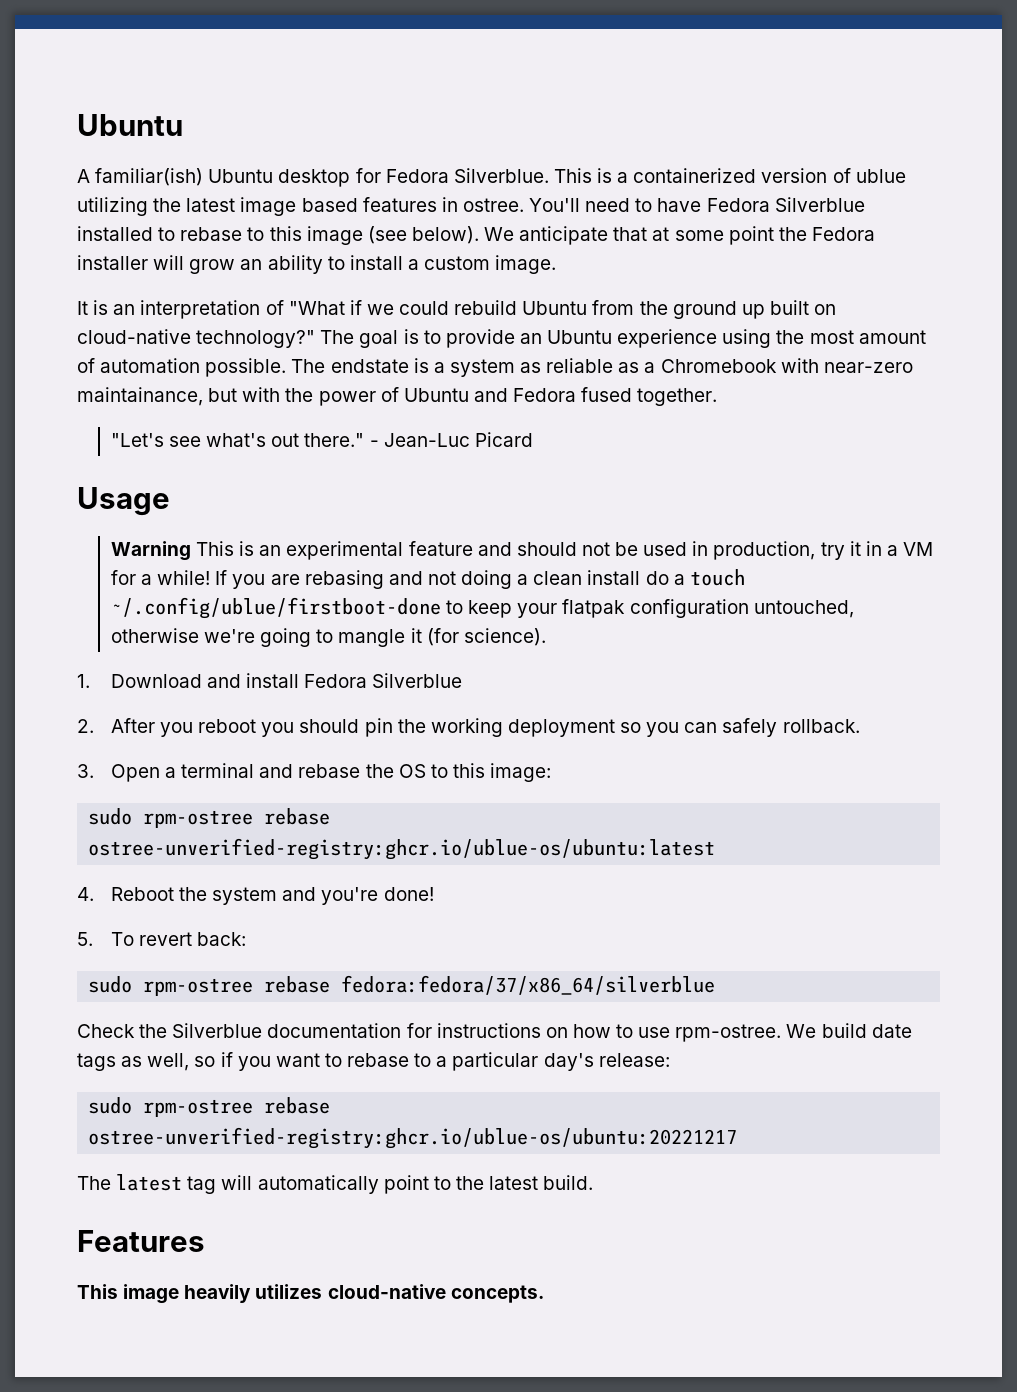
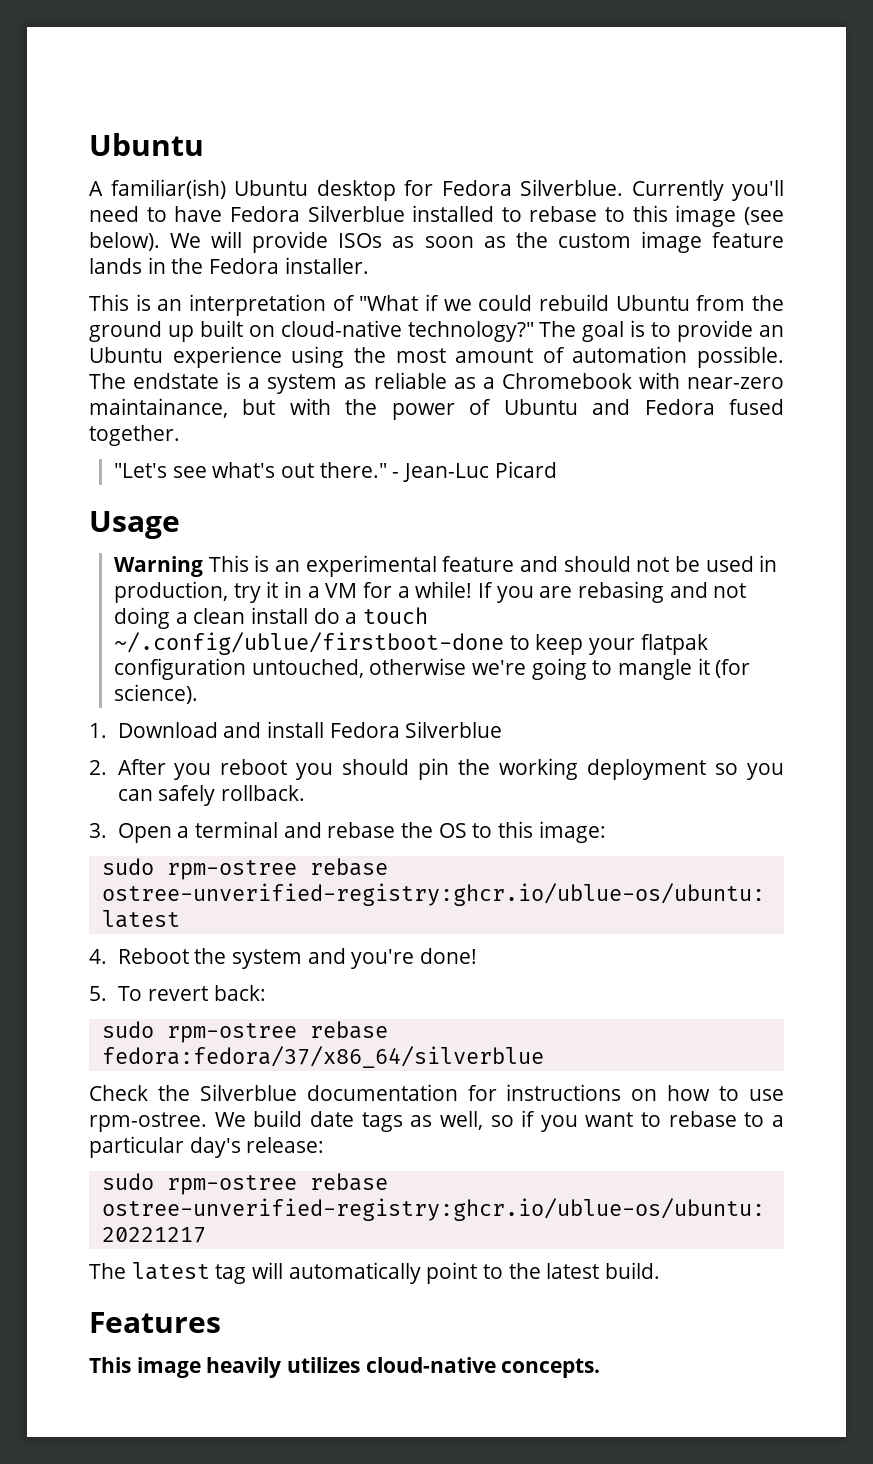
[553,168,906,183] [77,197,581,216] This is a containerized version of ublue utilizing the latest image based features in ostree. You'll -> [631,180,784,201] Currently you'll
[519,226,875,245] [77,255,557,274] [77,301,88,315] anticipate that at some point the Fedora installer will grow an ability to install a custom image. // It -> [211,231,784,253] [89,257,369,274] [89,294,129,311] will provide ISOs as soon as the custom image feature lands in the Fedora installer. // This

